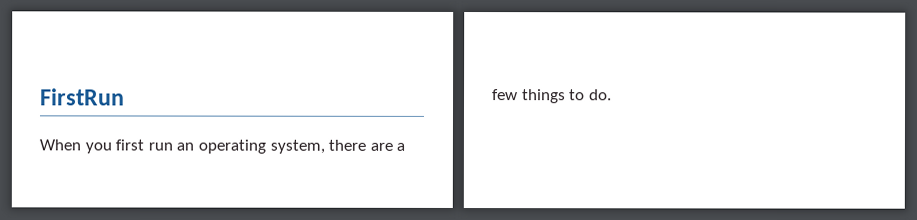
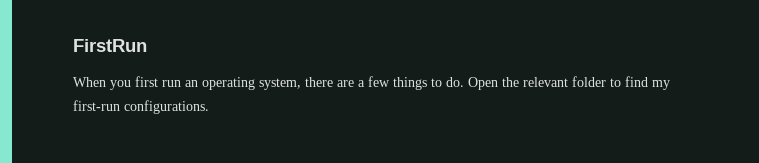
(612, 95) none -> [468,76,670,90] [73,100,209,114] Open the relevant folder to find my first-run configurations.

